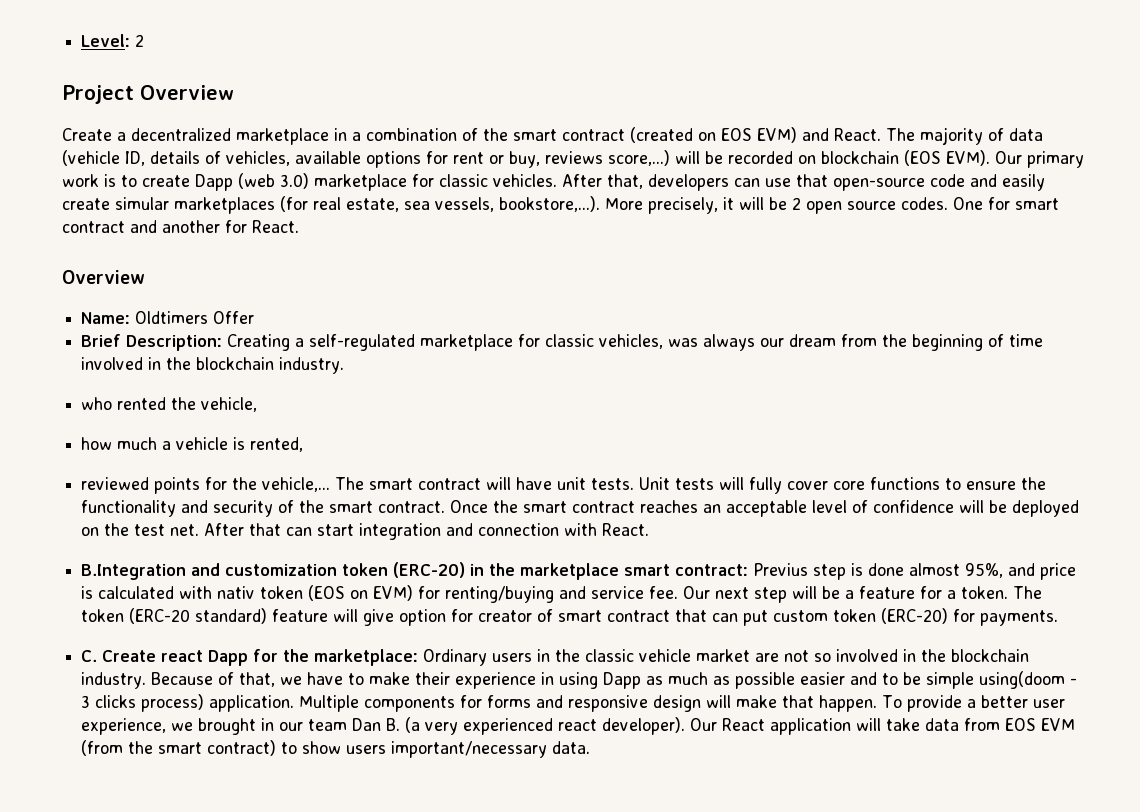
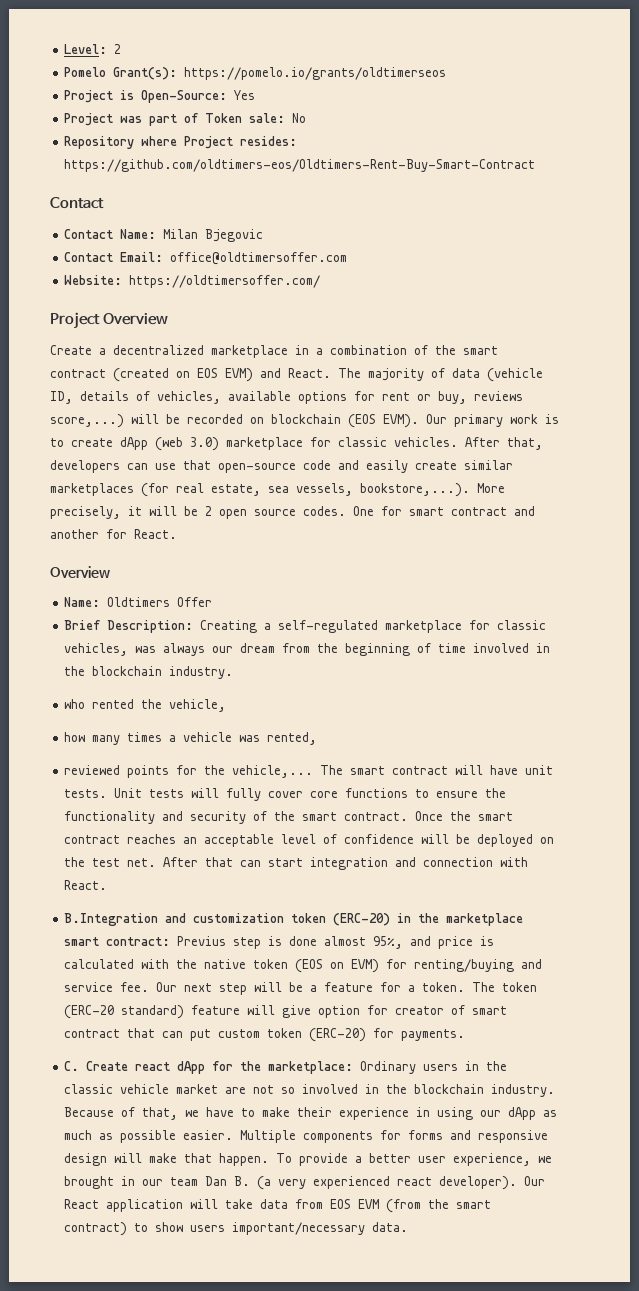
(145, 40) none -> [64,67,447,80] [64,90,256,103] [64,113,307,126] [64,136,298,149] [64,159,536,172] [50,197,104,209] [64,229,264,242] [64,252,348,265] [64,275,321,288] // Pomelo Grant(s): https://pomelo.io/grants/oldtimerseos // Project is Open-Source: Yes // Project was part of Token sale: No // Repository where Project resides: https://github.com/oldtimers-eos/Oldtimers-Rent-Buy-Smart-Contract // Contact // Contact Name: Milan Bjegovic // Contact Email: office@oldtimersoffer.com // Website: https://oldtimersoffer.com/
[195,174,233,191] Dapp -> [120,437,148,450] dApp
[115,197,169,210] simular -> [464,460,513,470] similar
[117,437,158,450] much -> [92,732,163,745] many times
[233,437,246,450] is -> [239,735,261,742] was
[217,586,256,599] nativ -> [176,959,247,969] the native
[208,650,249,666] Dapp -> [177,1061,206,1074] dApp
[603,672,642,689] Dapp -> [480,1107,537,1120] our dApp
[800,671,1078,689] [81,694,295,712] easier and to be simple using(doom - 3 clicks process) application. -> [183,1130,234,1140] easier.

